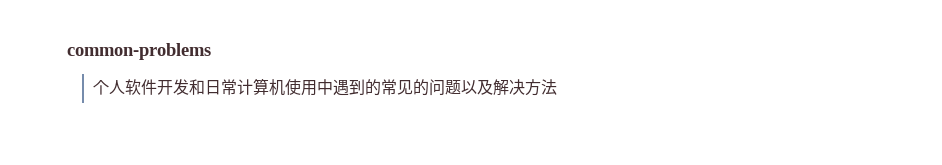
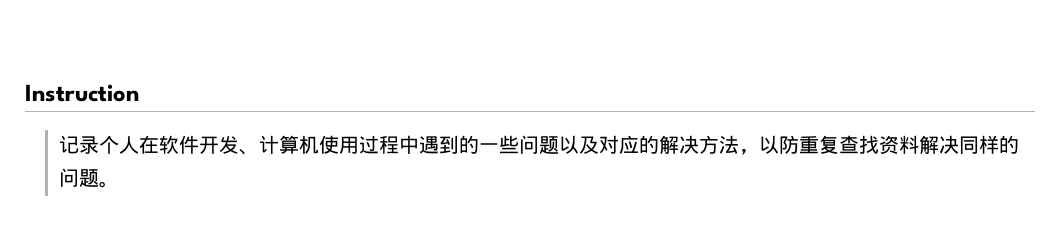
[67,43,211,60] [93,80,126,95] common-problems // 个人 -> [25,84,139,102] [58,135,159,154] Instruction // 记录个人在
[189,79,238,95] 和日常 -> [238,149,259,155] 、
(318, 88) none -> [358,135,399,154] 过程
[381,79,430,96] 常见的 -> [478,135,519,154] 一些
(494, 87) none -> [598,135,659,154] 对应的
(558, 87) none -> [738,135,1019,155] [58,168,119,188] ，以防重复查找资料解决同样的问题。

